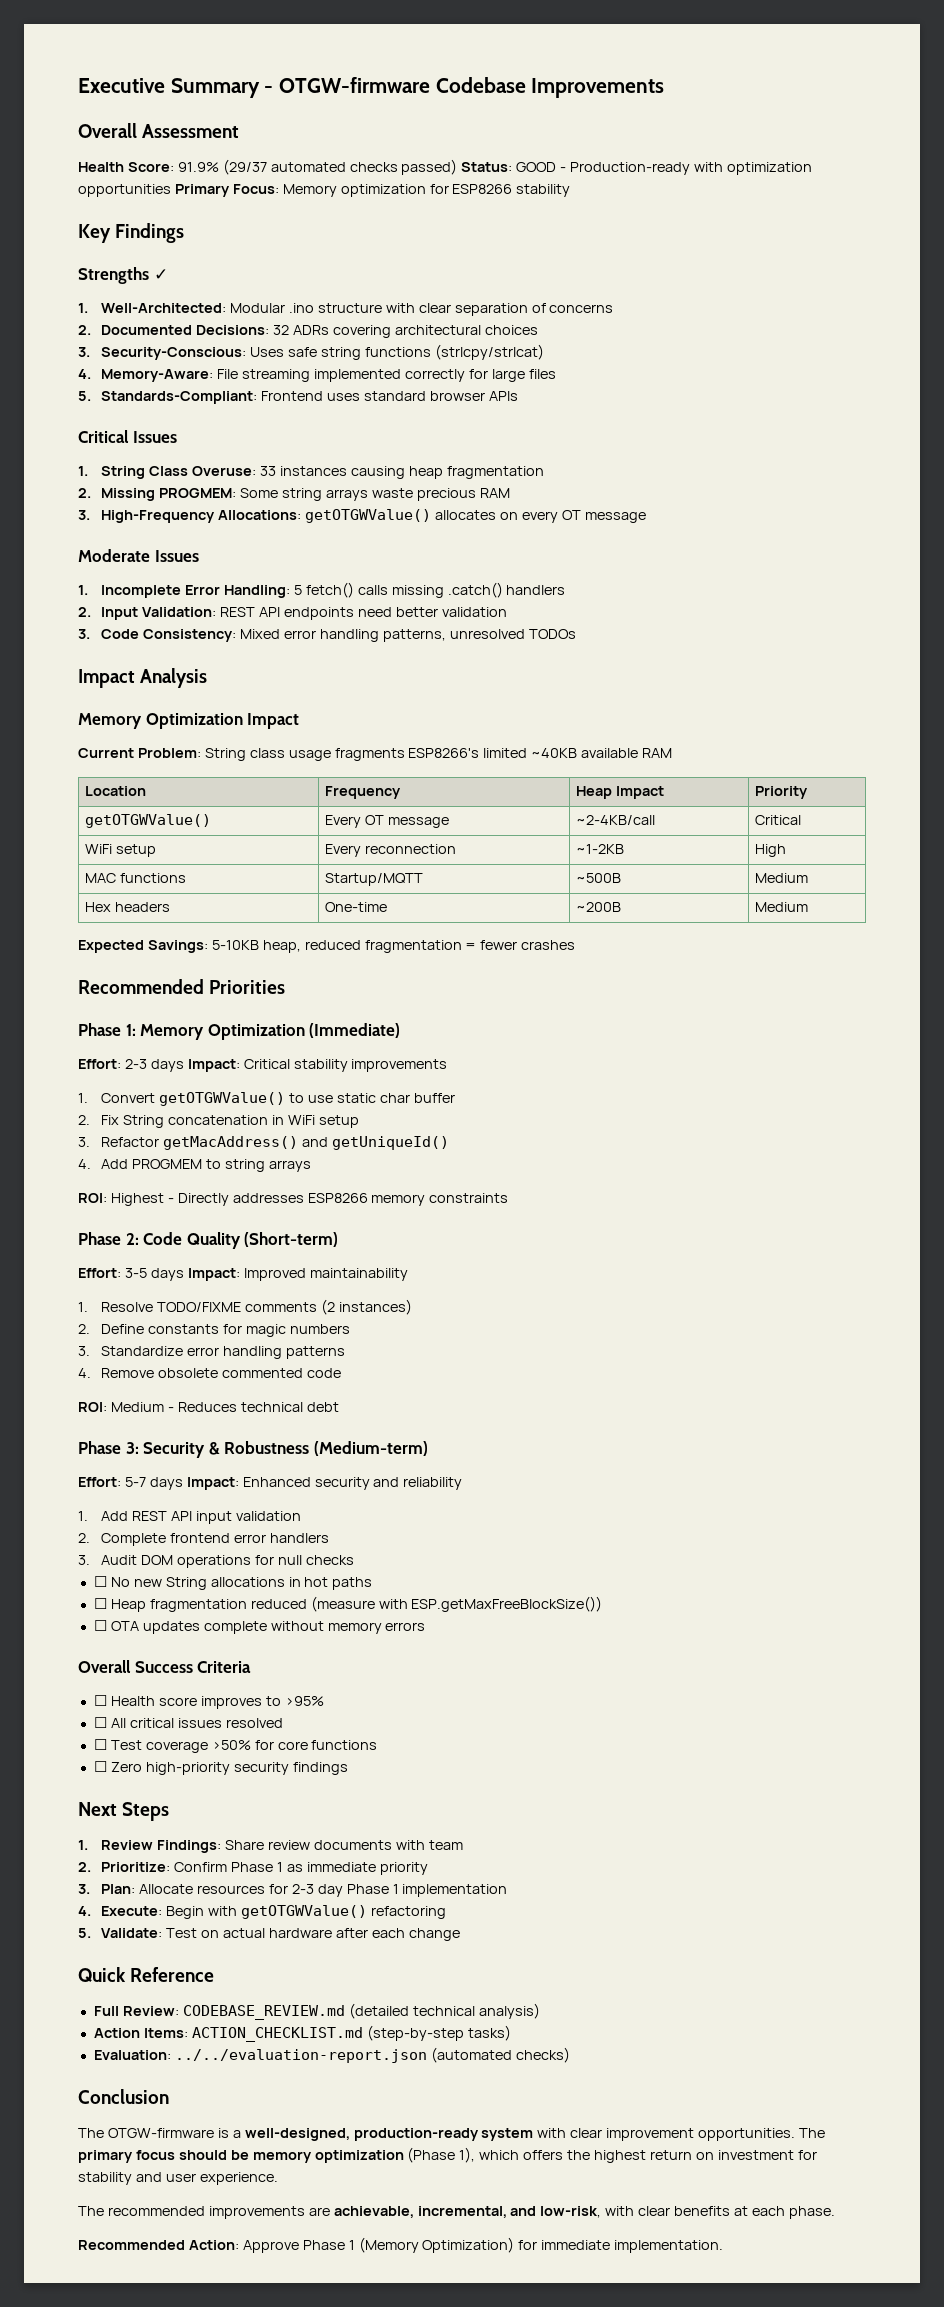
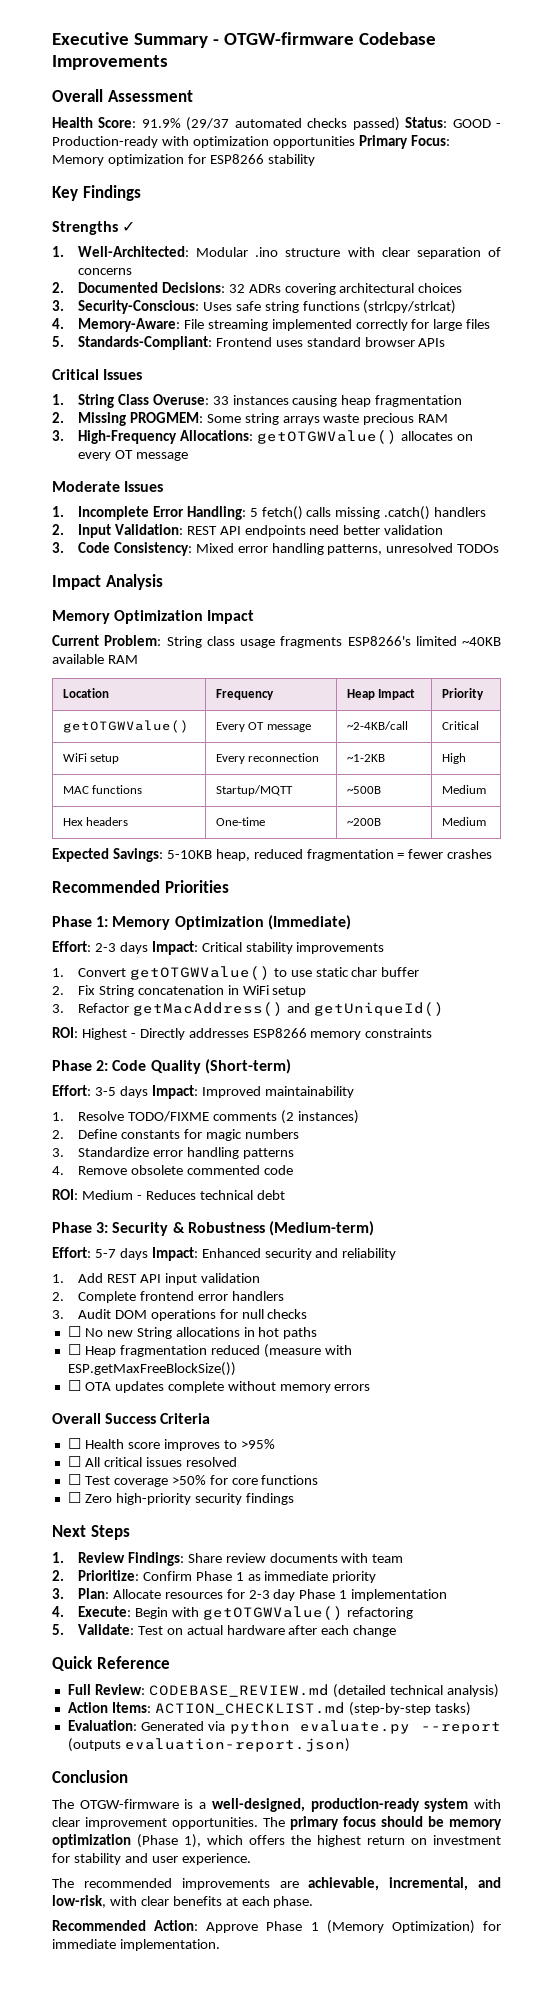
[78,1159,311,1172] // 4. Add PROGMEM to string arrays -> (444, 1009) none
[174,2047,570,2063] ../../evaluation-report.json (automated checks) -> [141,1720,501,1734] [67,1738,350,1752] Generated via python evaluate.py --report (outputs evaluation-report.json)

